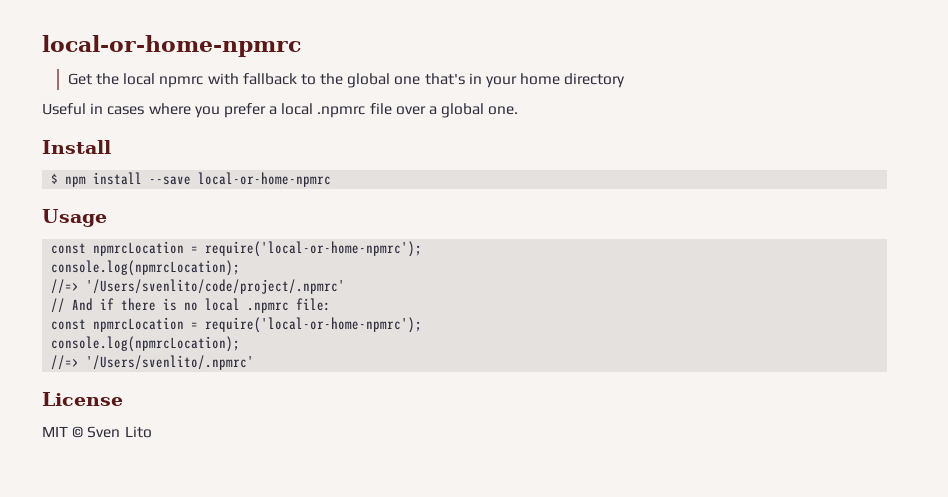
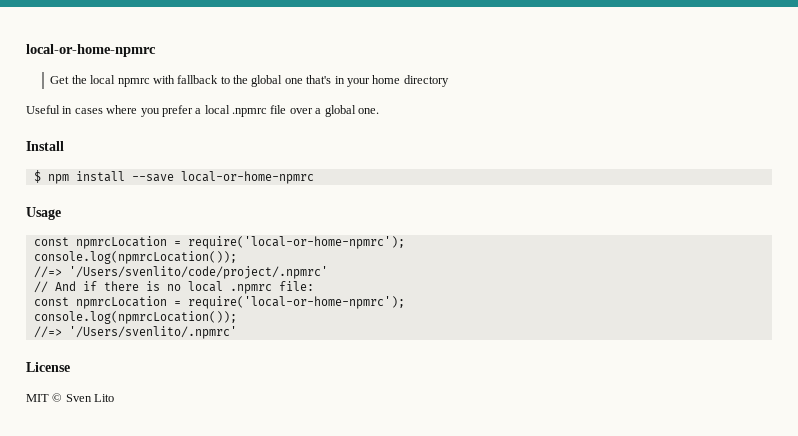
[51,260,241,276] console.log(npmrcLocation); -> [33,251,237,264] console.log(npmrcLocation());
[51,336,241,352] console.log(npmrcLocation); -> [33,311,237,324] console.log(npmrcLocation());

